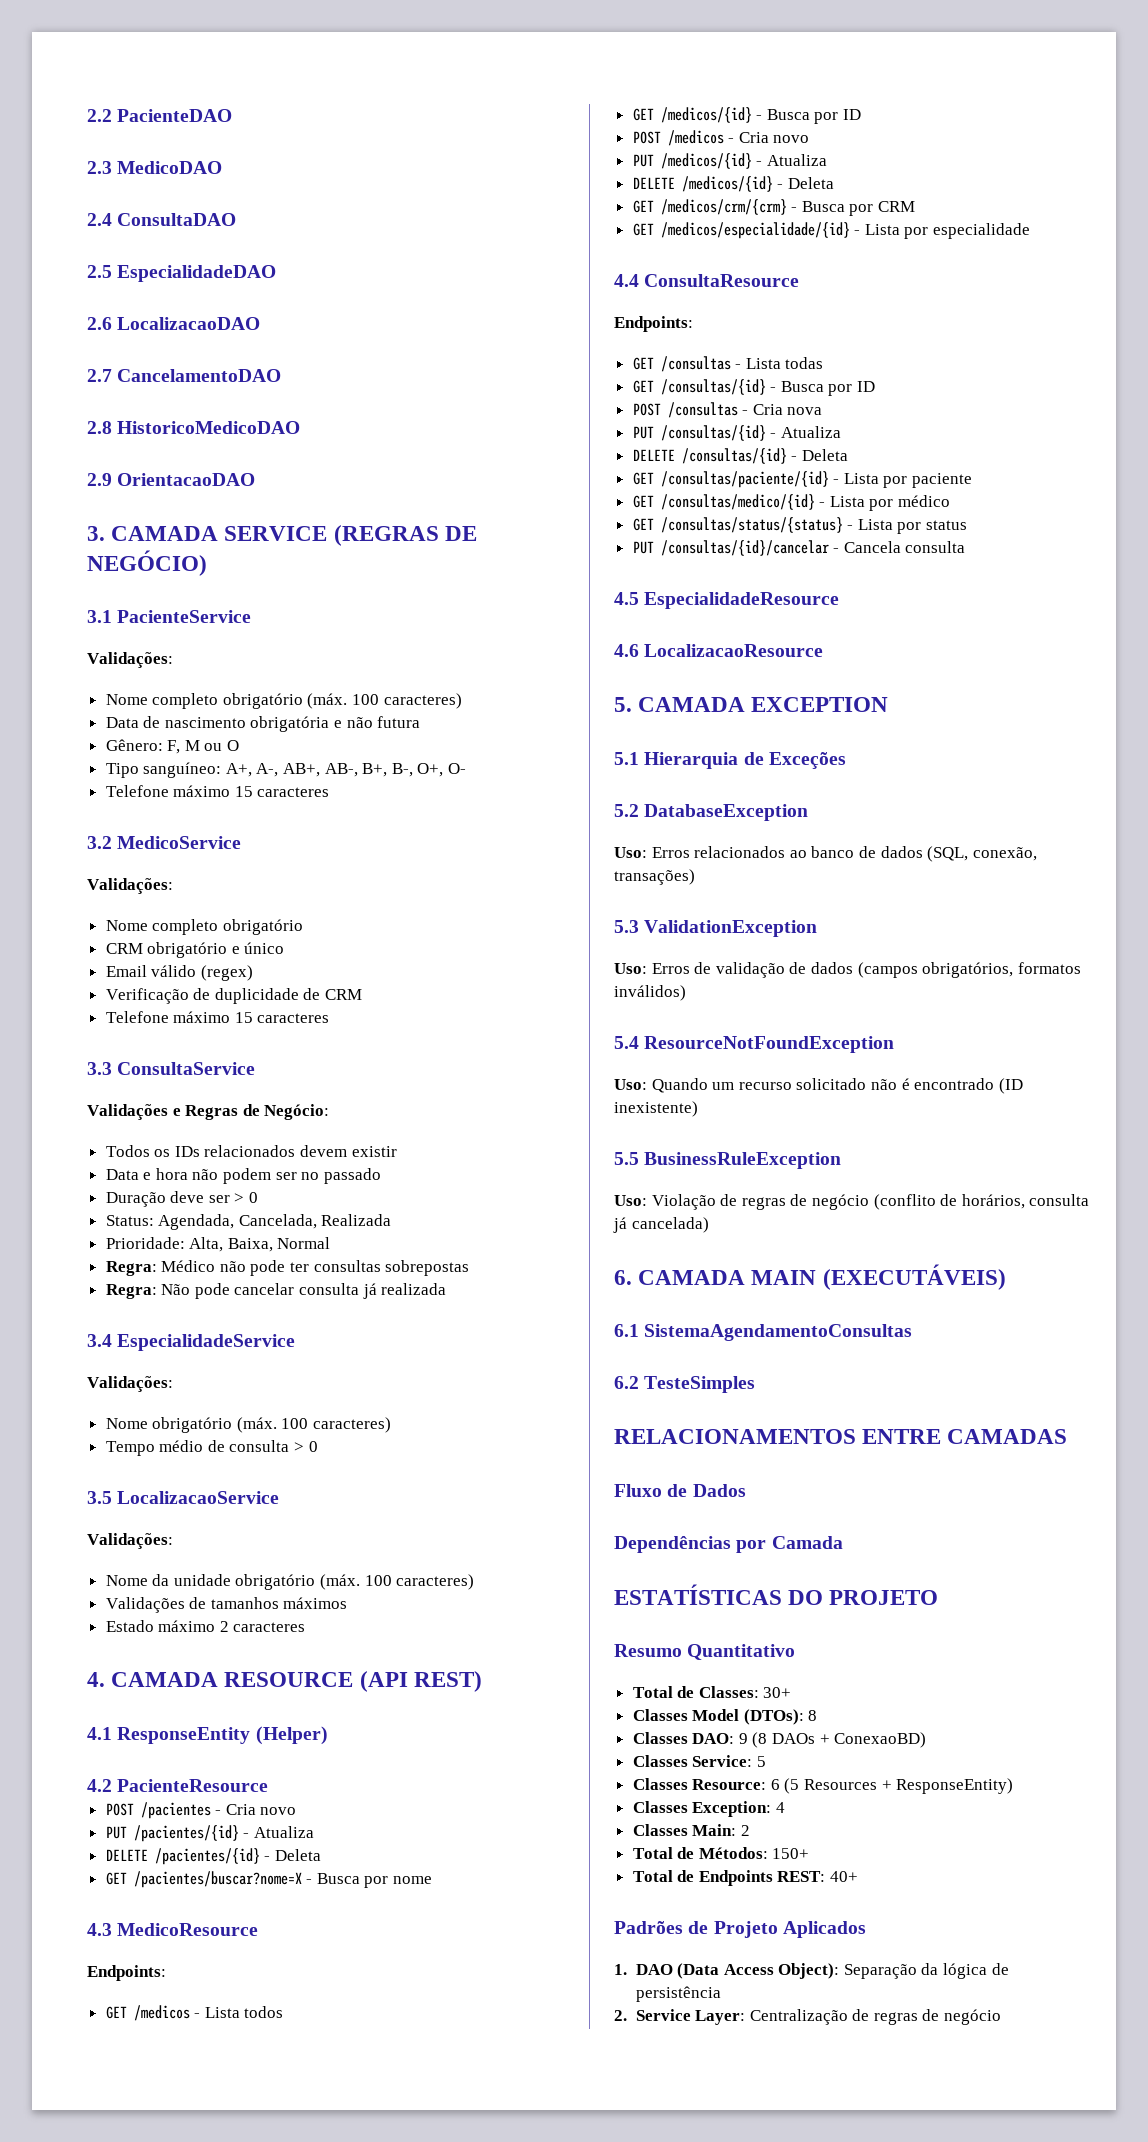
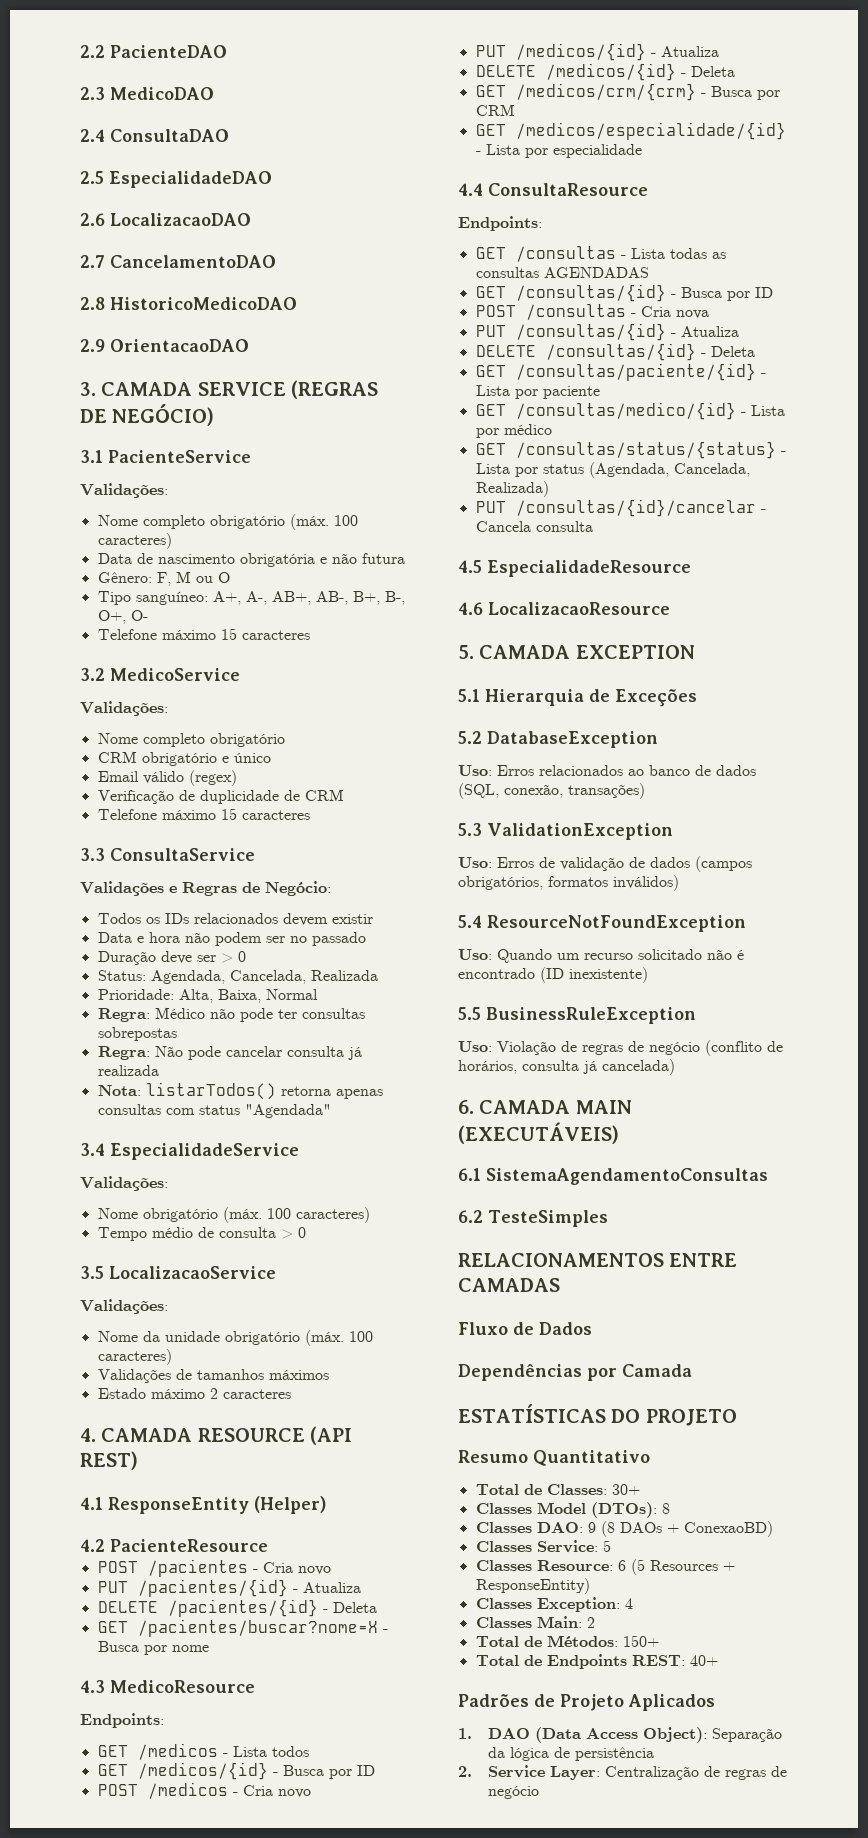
(447, 1289) none -> [97,1082,383,1100] [97,1104,331,1118] // Nota: listarTodos() retorna apenas consultas com status "Agendada"
(824, 363) none -> [711,252,726,259] [475,267,649,278] as consultas AGENDADAS
(968, 525) none -> [588,462,750,478] [475,481,549,497] (Agendada, Cancelada, Realizada)

